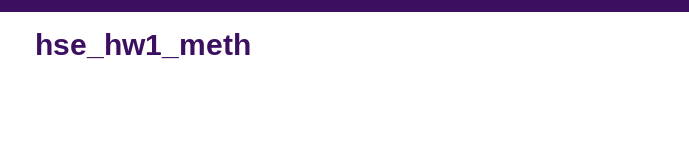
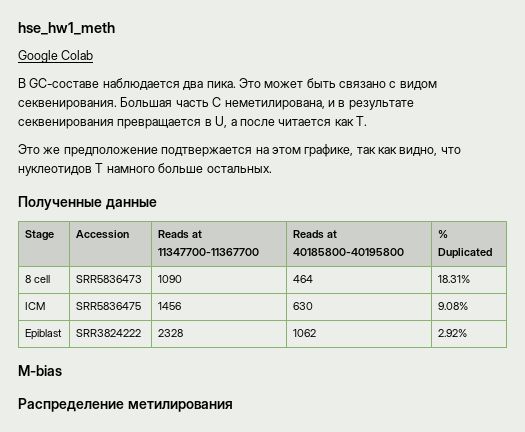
(251, 46) none -> [18,50,94,63] [18,78,437,90] [18,97,414,110] [18,116,367,129] [18,144,461,157] [18,163,272,176] [18,196,157,210] [25,230,55,241] [76,230,130,239] [158,230,203,239] [158,248,260,256] [293,230,338,239] [293,248,405,256] [438,230,449,238] [438,248,493,259] [25,275,51,283] [76,275,143,283] [158,275,183,283] [293,275,314,283] [438,275,471,283] [25,302,46,310] [76,302,142,310] [158,302,182,310] [293,302,314,310] [438,302,469,310] [25,329,63,340] [76,329,142,337] [158,329,184,337] [293,329,317,337] [438,329,468,337] [18,365,62,376] [18,398,233,412] // Google Colab // В GC-составе наблюдается два пика. Это может быть связано с видом секвенирования. Большая часть C неметилирована, и в результате секвенирования превращается в U, а после читается как T. // Это же предположение подтвержается на этом графике, так как видно, что нуклеотидов T намного больше остальных. // Полученные данные // Stage | Accession | Reads at 11347700-11367700 | Reads at 40185800-40195800 | % Duplicated // 8 cell | SRR5836473 | 1090 | 464 | 18.31% // ICM | SRR5836475 | 1456 | 630 | 9.08% // Epiblast | SRR3824222 | 2328 | 1062 | 2.92% // M-bias // Распределение метилирования

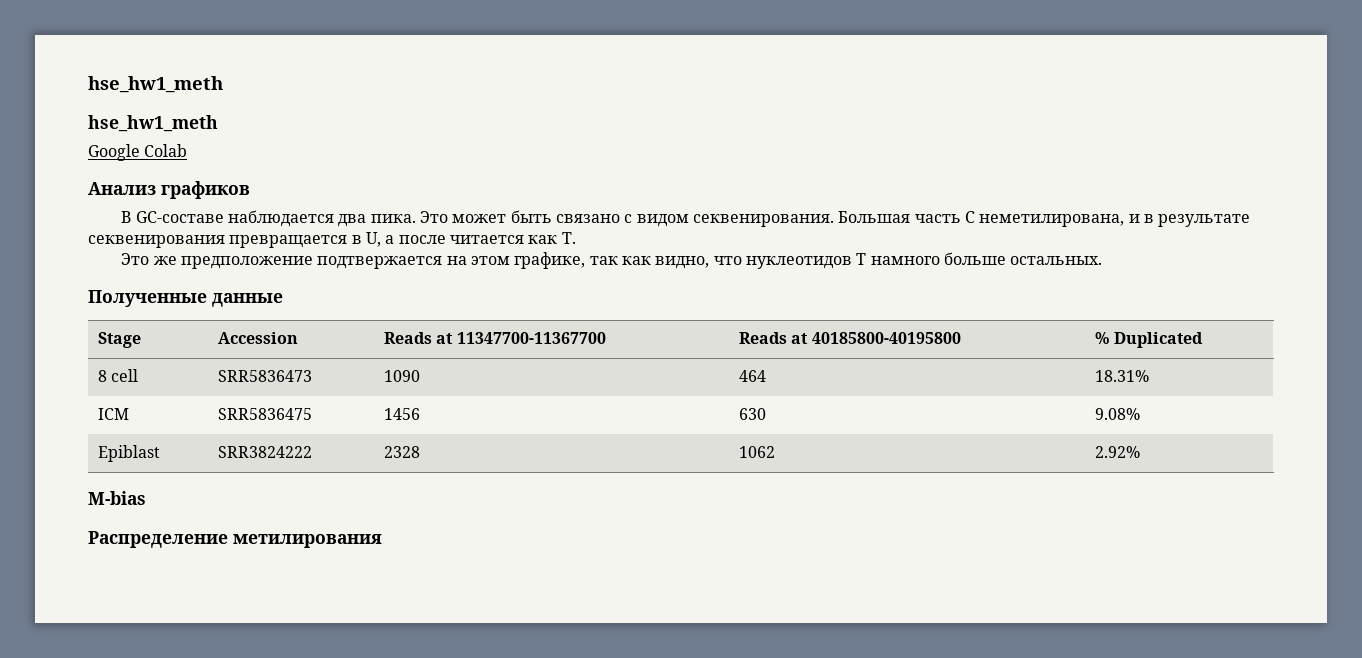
[18,22,115,35] hse_hw1_meth -> [88,76,223,93] [88,115,218,132] hse_hw1_meth // hse_hw1_meth
(94, 55) none -> [88,181,250,199] // Анализ графиков

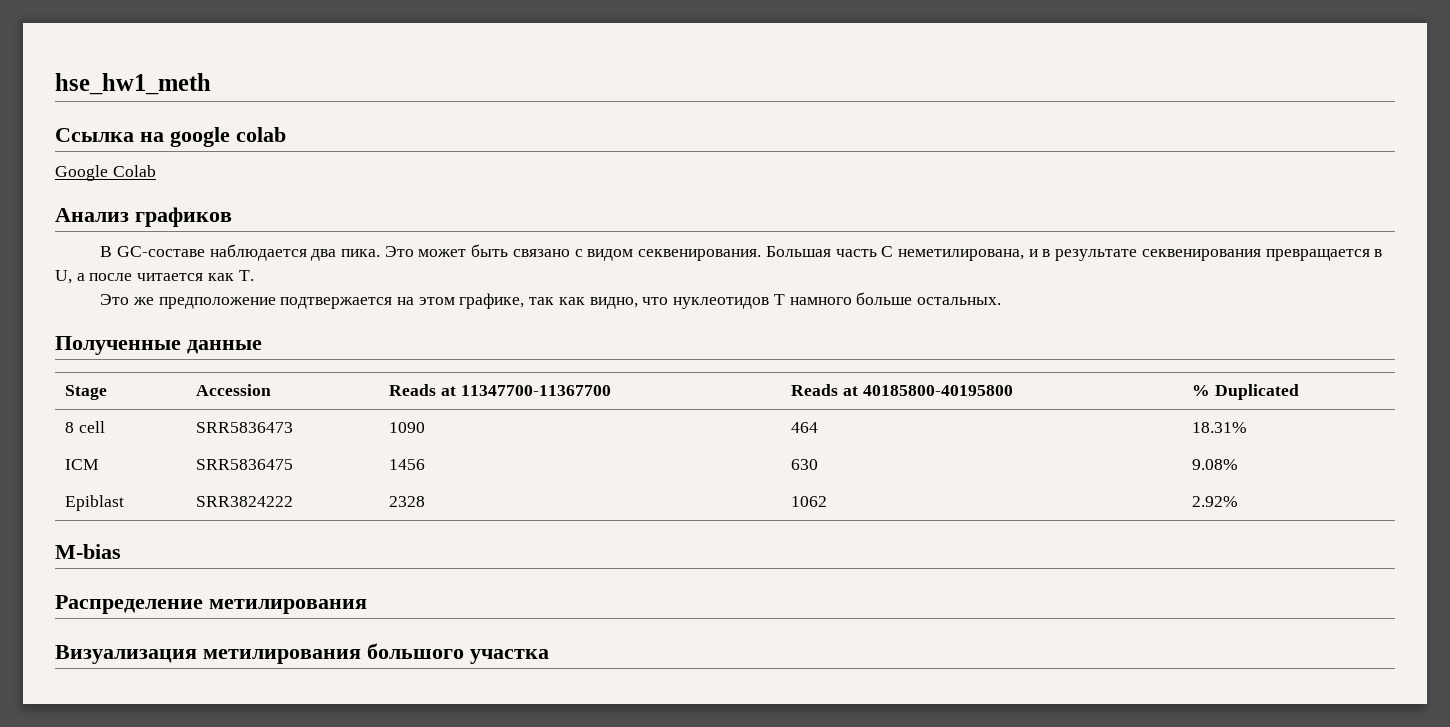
[88,76,223,93] [88,115,218,132] hse_hw1_meth // hse_hw1_meth -> [55,73,211,95] [55,127,286,147] hse_hw1_meth // Ссылка на google colab
(382, 541) none -> [55,643,549,664] // Визуализация метилирования большого участка

